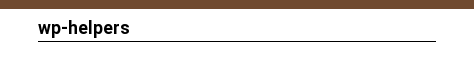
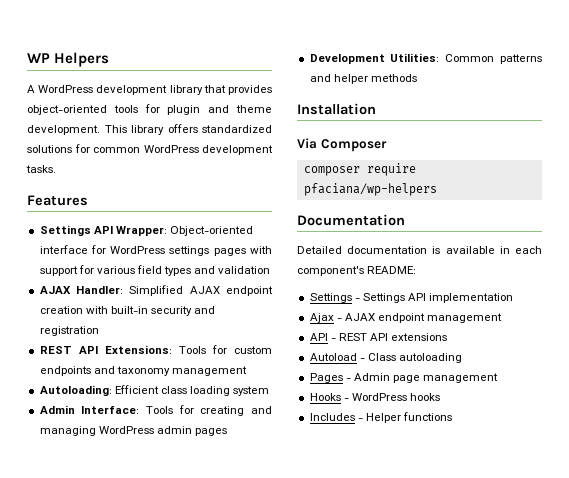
[38,20,130,38] wp-helpers -> [27,52,110,67] [27,85,272,95] [27,104,272,115] [27,124,272,135] [27,144,273,155] [26,165,56,173] [27,195,88,206] [39,225,253,236] [39,245,272,256] [39,265,271,276] [39,285,273,296] [39,306,216,316] [39,326,99,336] [39,345,272,354] [39,366,247,376] [39,385,270,396] [39,405,272,416] [39,426,227,436] [309,53,542,64] [309,74,417,84] [297,103,376,115] [297,138,387,152] [303,163,416,176] [303,183,437,196] [297,214,405,226] [297,246,542,254] [297,266,417,276] [309,293,514,303] [309,313,503,323] [309,333,448,341] [309,353,462,363] [309,373,499,383] [309,393,440,401] [309,412,452,423] WP Helpers // A WordPress development library that provides object-oriented tools for plugin and theme development. This library offers standardized solutions for common WordPress development tasks. // Features // Settings API Wrapper: Object-oriented interface for WordPress settings pages with support for various field types and validation // AJAX Handler: Simplified AJAX endpoint creation with built-in security and registration // REST API Extensions: Tools for custom endpoints and taxonomy management // Autoloading: Efficient class loading system // Admin Interface: Tools for creating and managing WordPress admin pages // Development Utilities: Common patterns and helper methods // Installation // Via Composer // composer require pfaciana/wp-helpers // Documentation // Detailed documentation is available in each component's README: // Settings - Settings API implementation // Ajax - AJAX endpoint management // API - REST API extensions // Autoload - Class autoloading // Pages - Admin page management // Hooks - WordPress hooks // Includes - Helper functions

